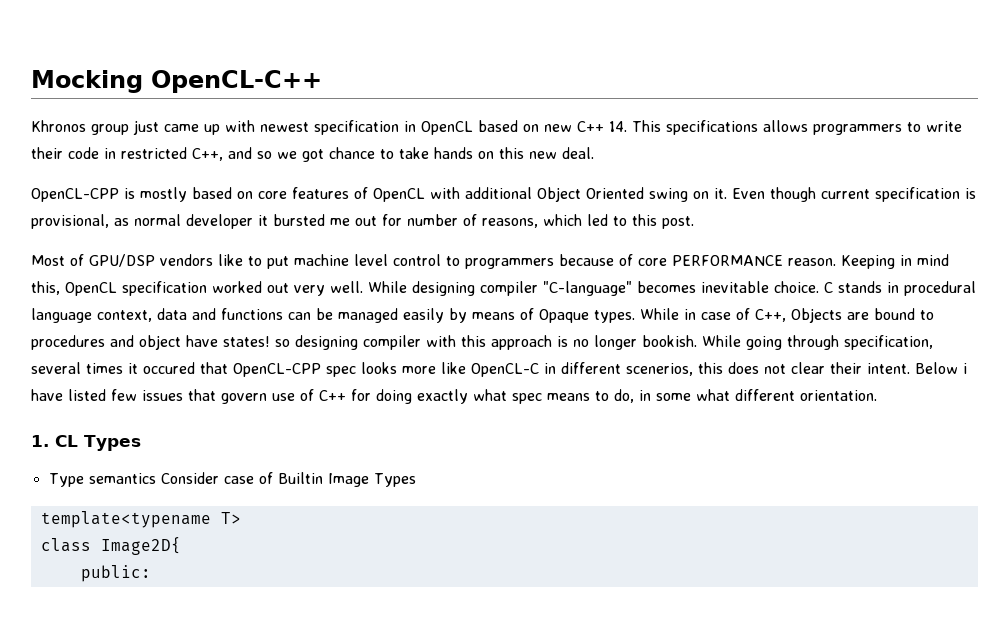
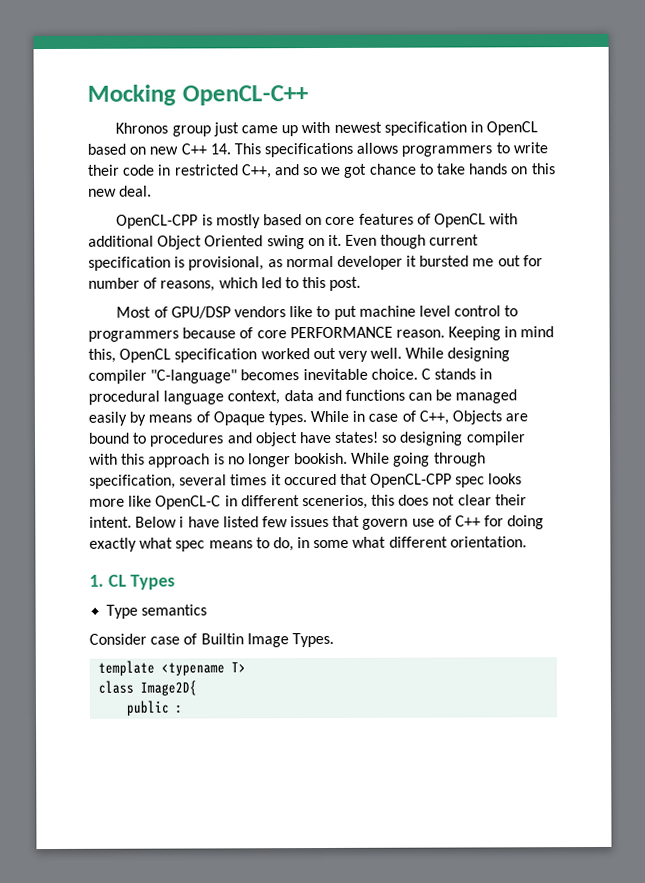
(156, 478) none -> (208, 610) //
[373,473,416,487] [40,511,211,528] Types // template<typename -> [291,632,334,648] [98,660,226,676] Types. // template <typename
[80,565,151,582] public: -> [126,700,184,716] public :

